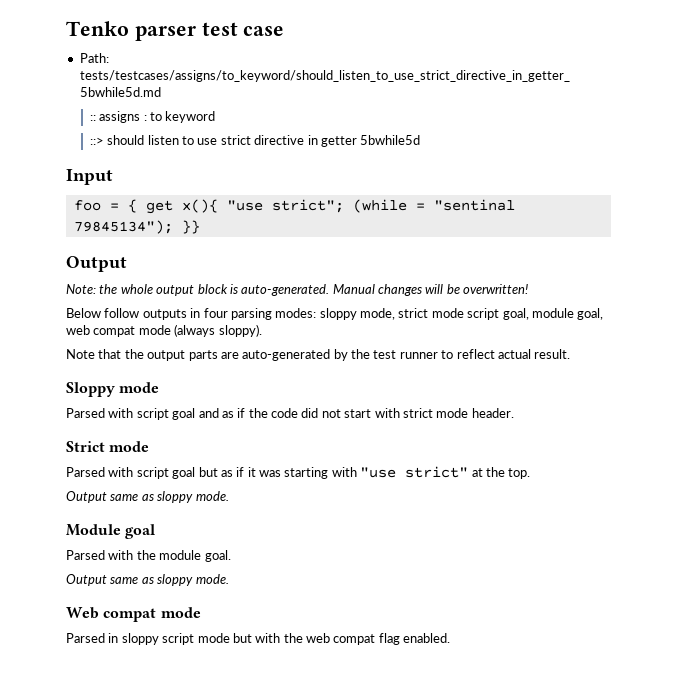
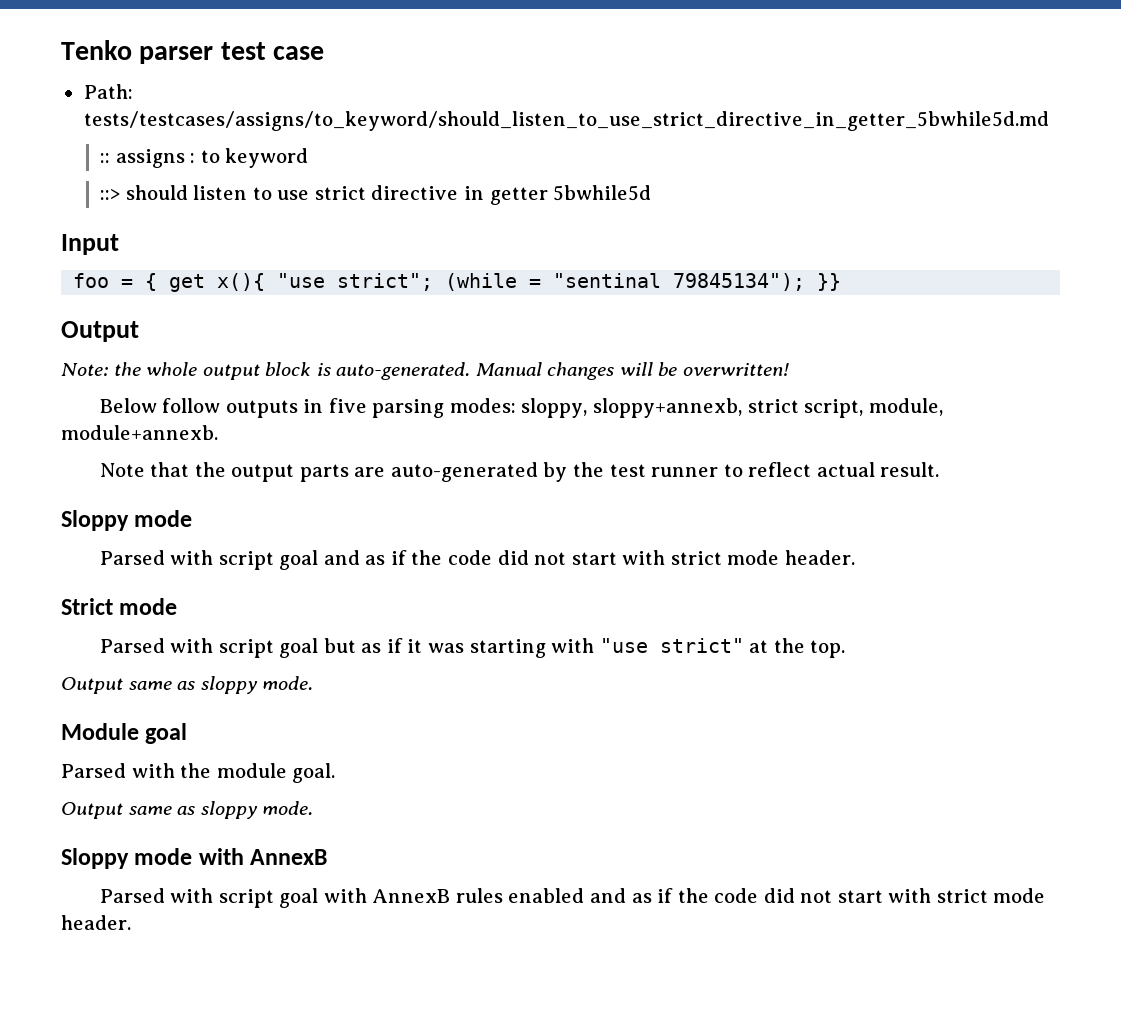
[203,308,228,318] four -> [328,398,367,413] five
[319,308,604,320] [66,324,262,337] sloppy mode, strict mode script goal, module goal, web compat mode (always sloppy). -> [521,398,943,418] [61,425,218,440] sloppy, sloppy+annexb, strict script, module, module+annexb.
[66,607,201,622] [66,633,451,645] Web compat mode // Parsed in sloppy script mode but with the web compat flag enabled. -> [61,848,328,869] [99,888,1046,908] [61,915,131,930] Sloppy mode with AnnexB // Parsed with script goal with AnnexB rules enabled and as if the code did not start with strict mode header.

